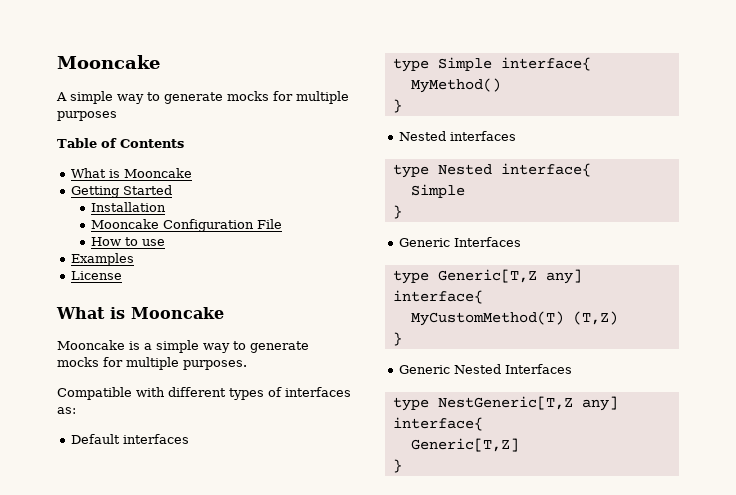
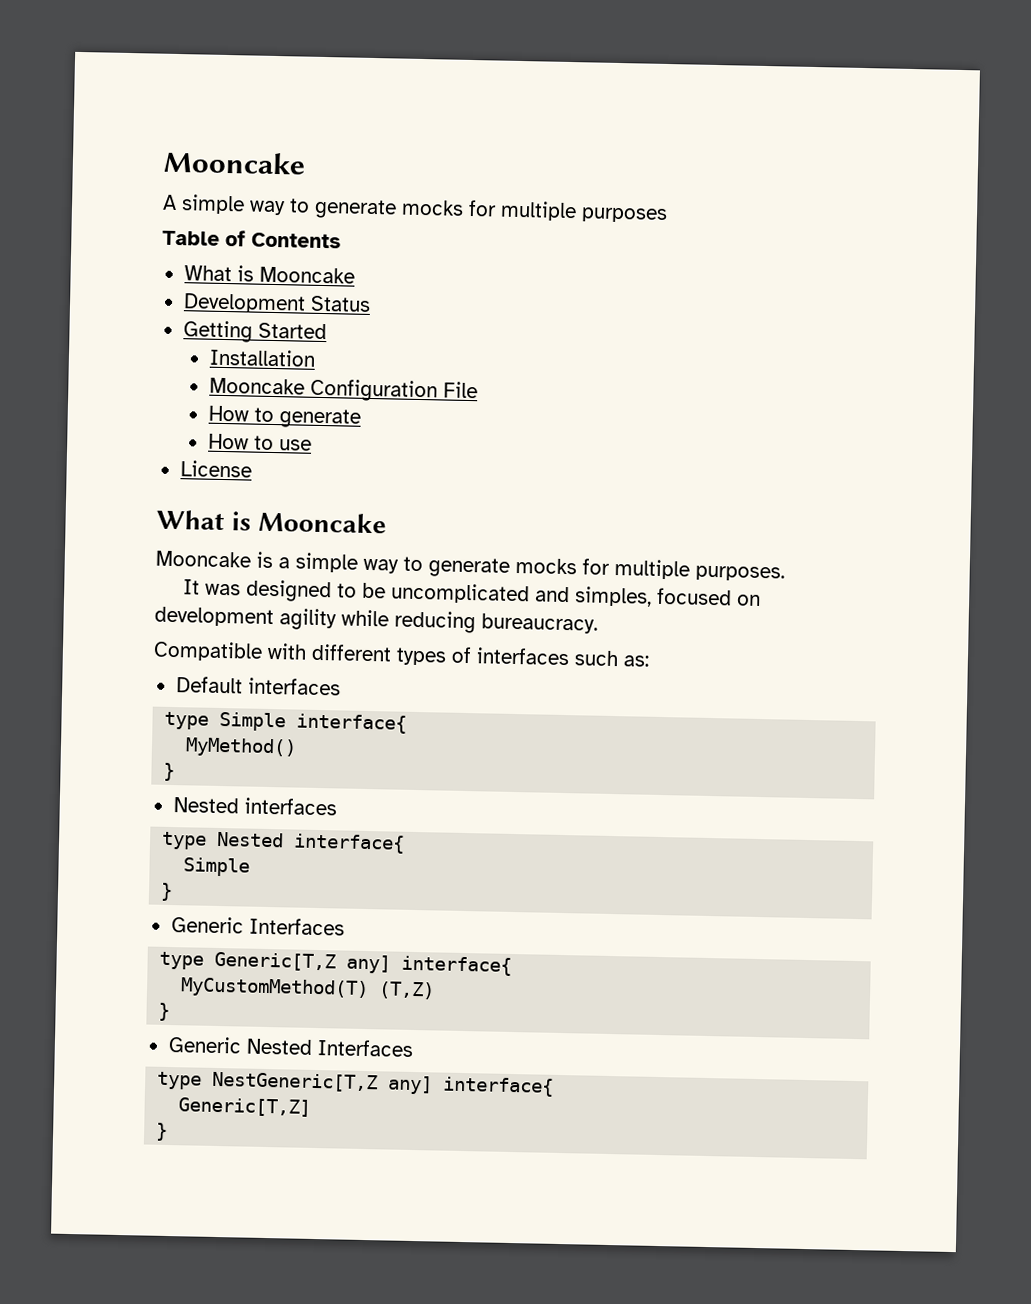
(192, 173) none -> [182,293,371,314] // Development Status
(282, 224) none -> [207,405,361,429] // How to generate
[70,253,134,266] // Examples -> (312, 445) none
(247, 365) none -> [182,579,761,607] [154,606,598,634] // It was designed to be uncomplicated and simples, focused on development agility while reducing bureaucracy.
(351, 392) none -> [574,650,619,667] such

